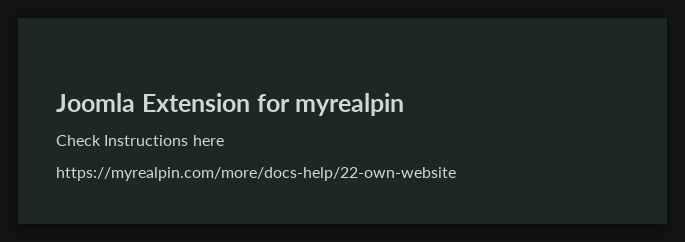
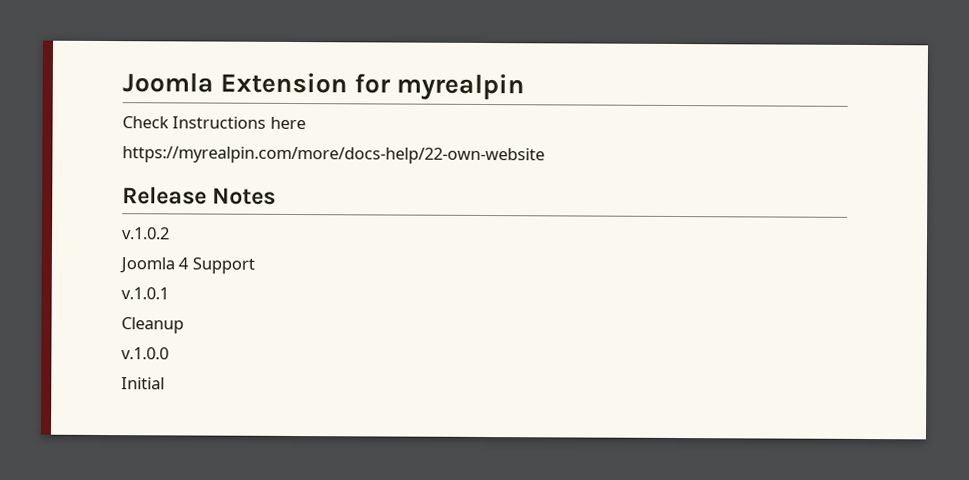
(456, 174) none -> [122,186,277,205] [121,227,170,240] [119,257,255,274] [121,287,169,300] [121,317,184,334] [121,347,169,360] [121,377,165,390] // Release Notes // v.1.0.2 // Joomla 4 Support // v.1.0.1 // Cleanup // v.1.0.0 // Initial

